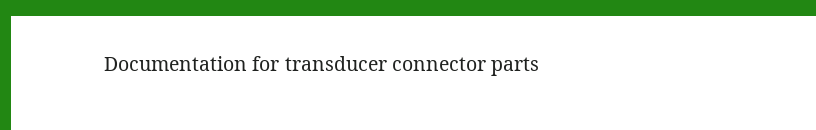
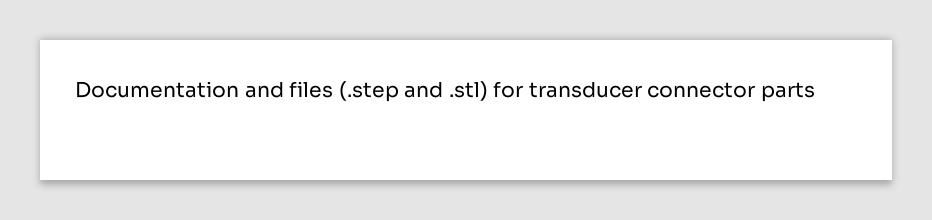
(247, 63) none -> [244,81,488,102] and files (.step and .stl)

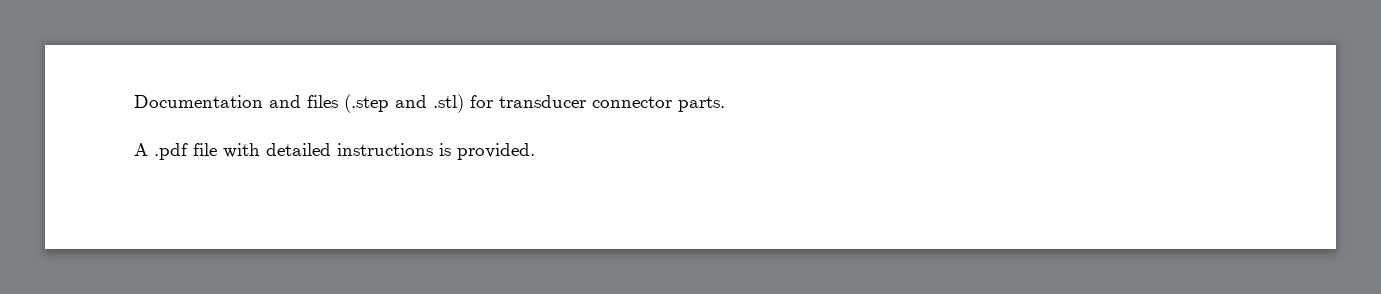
[760,82,815,102] parts -> [678,96,725,112] [134,143,535,160] parts. // A .pdf file with detailed instructions is provided.

